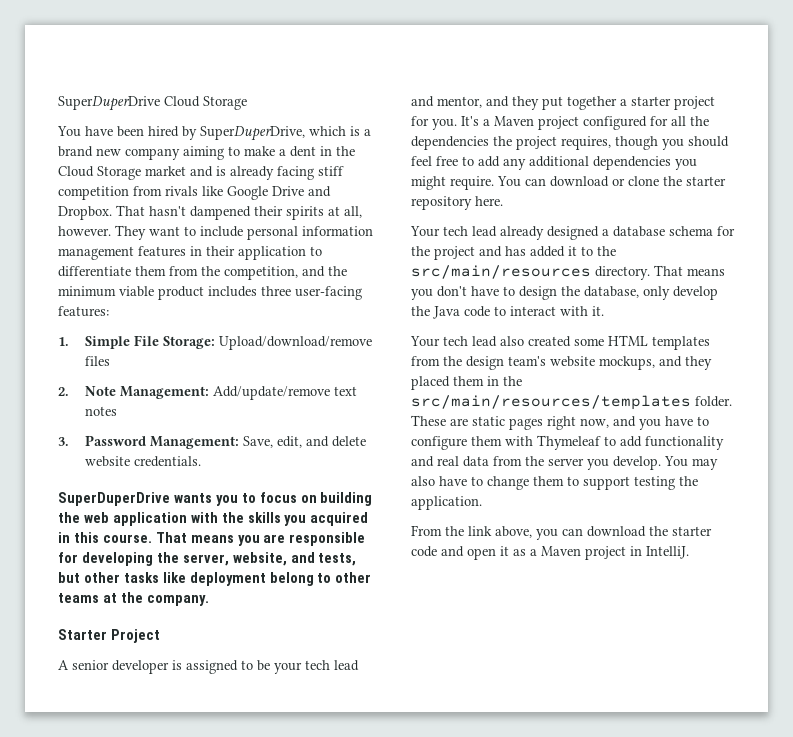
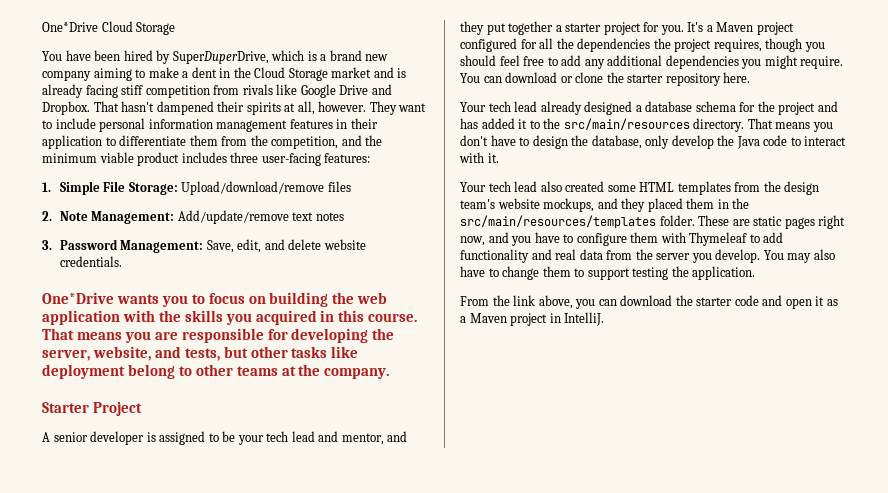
[58,96,160,111] SuperDuperDrive -> [42,22,98,32] One*Drive
[58,492,170,506] SuperDuperDrive -> [42,292,114,304] One*Drive

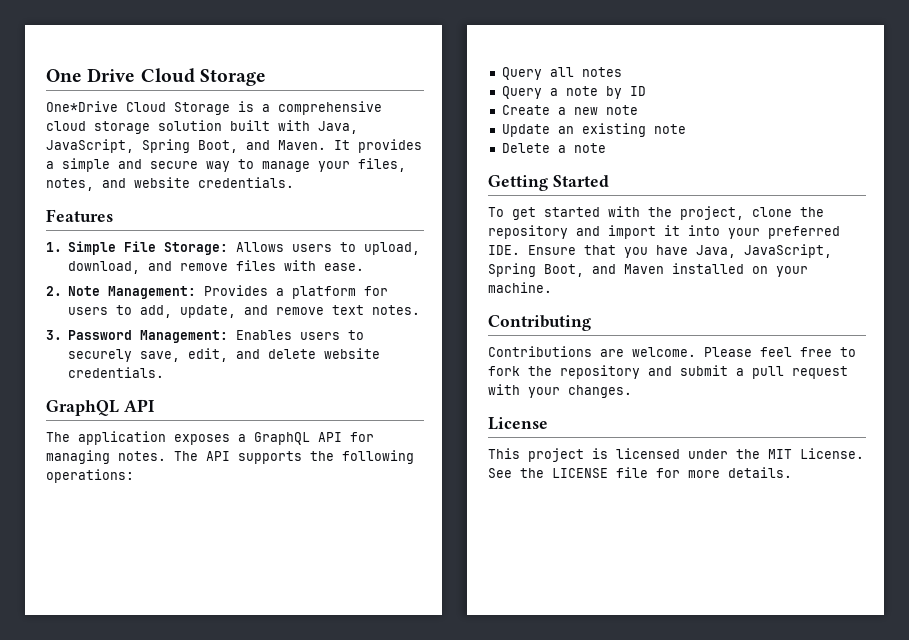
(42, 27) none -> [46,68,266,86] One Drive Cloud Storage //
[42,50,389,64] [42,67,407,81] [42,84,392,98] [42,101,427,115] [42,118,378,132] [42,135,383,149] [42,152,371,166] [42,181,325,195] // You have been hired by SuperDuperDrive, which is a brand new company aiming to make a dent in the Cloud Storage market and is already facing stiff competition from rivals like Google Drive and Dropbox. That hasn't dampened their spirits at all, however. They want to include personal information management features in their application to differentiate them from the competition, and the minimum viable product includes three user-facing features: // 1. Simple File Storage: Upload/download/remove -> [238,101,382,115] [46,120,358,134] [46,139,422,153] [46,158,406,172] [46,177,294,191] [46,209,113,222] [46,241,421,255] [68,261,229,274] is a comprehensive cloud storage solution built with Java, JavaScript, Spring Boot, and Maven. It provides a simple and secure way to manage your files, notes, and website credentials. // Features // 1. Simple File Storage: Allows users to upload, download, and remove
(351, 186) none -> [284,260,365,271] with ease.
[177,210,344,224] [42,239,234,253] Add/update/remove text notes // 3. Password Management: Save, -> [204,285,389,299] [68,305,421,318] [46,330,365,343] [68,349,181,362] Provides a platform for users to add, update, and remove text notes. // 3. Password Management: Enables users to securely save,
[42,292,388,307] [42,310,418,325] [42,328,395,343] [42,346,359,361] [42,364,390,379] [42,401,142,416] [42,431,408,445] [460,21,794,35] [460,38,825,52] [460,55,844,69] [460,72,751,86] [460,101,838,115] [460,118,833,132] [460,135,847,149] [459,152,499,163] [460,181,820,195] [460,198,750,212] [460,215,846,229] [460,232,784,246] [460,249,835,263] [460,266,756,280] [460,295,838,309] [460,312,605,326] One*Drive wants you to focus on building the web application with the skills you acquired in this course. That means you are responsible for developing the server, website, and tests, but other tasks like deployment belong to other teams at the company. // Starter Project // A senior developer is assigned to be your tech lead and mentor, and they put together a starter project for you. It's a Maven project configured for all the dependencies the project requires, though you should feel free to add any additional dependencies you might require. You can download or clone the starter repository here. // Your tech lead already designed a database schema for the project and has added it to the src/main/resources directory. That means you don't have to design the database, only develop the Java code to interact with it. // Your tech lead also created some HTML templates from the design team's website mockups, and they placed them in the src/main/resources/templates folder. These are static pages right now, and you have to configure them with Thymeleaf to add functionality and real data from the server you develop. You may also have to change them to support testing the application. // From the link above, you can download the starter code and open it as a Maven project in IntelliJ. -> [46,399,155,416] [46,431,374,445] [46,450,414,464] [46,469,134,483] [501,67,622,80] [501,86,646,99] [501,105,638,115] [501,123,686,137] [501,143,606,153] [488,175,609,191] [488,206,824,220] [488,225,840,239] [488,244,832,258] [488,263,808,277] [488,282,552,293] [488,315,591,331] [488,346,856,357] [488,365,848,379] [488,384,632,398] [488,417,548,430] [488,448,864,462] [488,467,792,478] GraphQL API // The application exposes a GraphQL API for managing notes. The API supports the following operations: // Query all notes // Query a note by ID // Create a new note // Update an existing note // Delete a note // Getting Started // To get started with the project, clone the repository and import it into your preferred IDE. Ensure that you have Java, JavaScript, Spring Boot, and Maven installed on your machine. // Contributing // Contributions are welcome. Please feel free to fork the repository and submit a pull request with your changes. // License // This project is licensed under the MIT License. See the LICENSE file for more details.

